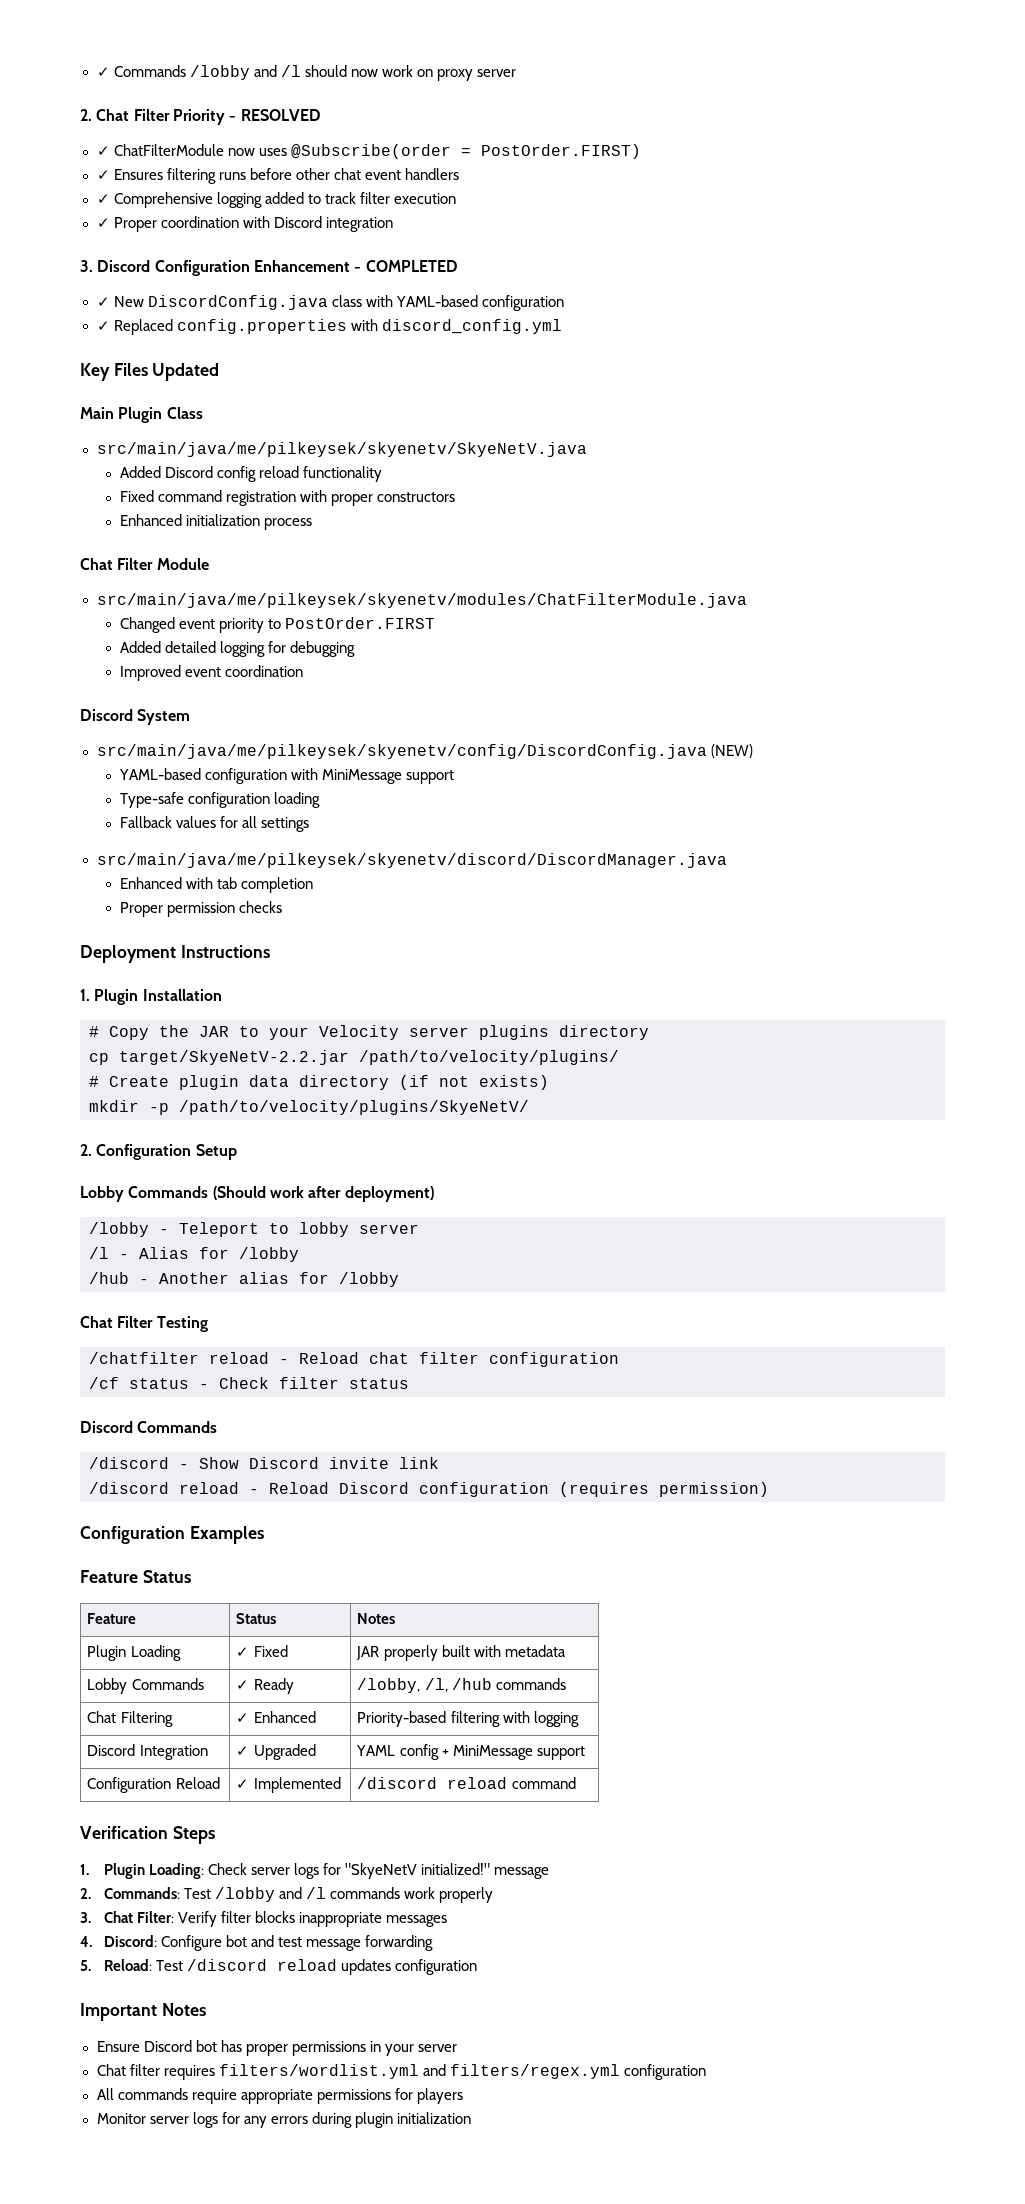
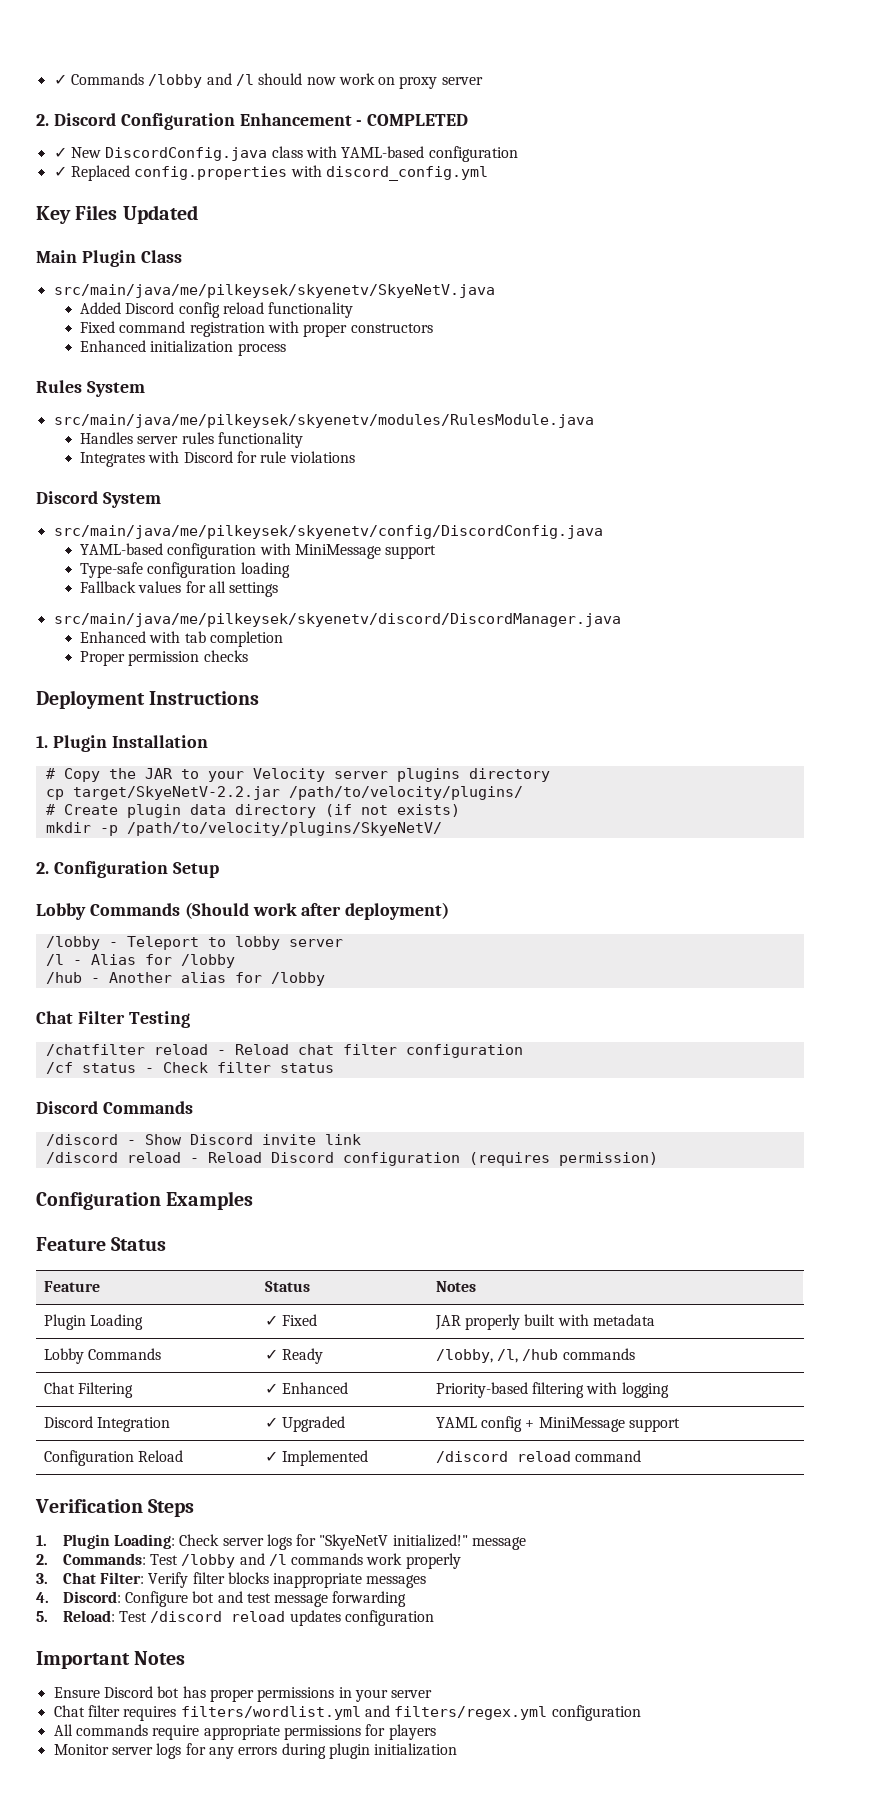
[96,109,321,125] [96,144,641,159] [96,168,459,184] [96,192,456,208] [96,216,393,232] [80,260,93,272] Chat Filter Priority - RESOLVED // ✓ ChatFilterModule now uses @Subscribe(order = PostOrder.FIRST) // ✓ Ensures filtering runs before other chat event handlers // ✓ Comprehensive logging added to track filter execution // ✓ Proper coordination with Discord integration // 3. -> (49, 120) none
[80,558,209,570] [96,593,747,608] [119,617,436,633] [119,641,356,657] [119,665,304,681] Chat Filter Module // src/main/java/me/pilkeysek/skyenetv/modules/ChatFilterModule.java // Changed event priority to PostOrder.FIRST // Added detailed logging for debugging // Improved event coordination -> [36,380,145,397] [53,414,594,428] [80,432,304,448] [80,451,355,467] Rules System // src/main/java/me/pilkeysek/skyenetv/modules/RulesModule.java // Handles server rules functionality // Integrates with Discord for rule violations
[710,744,753,758] (NEW) -> (603, 532) none

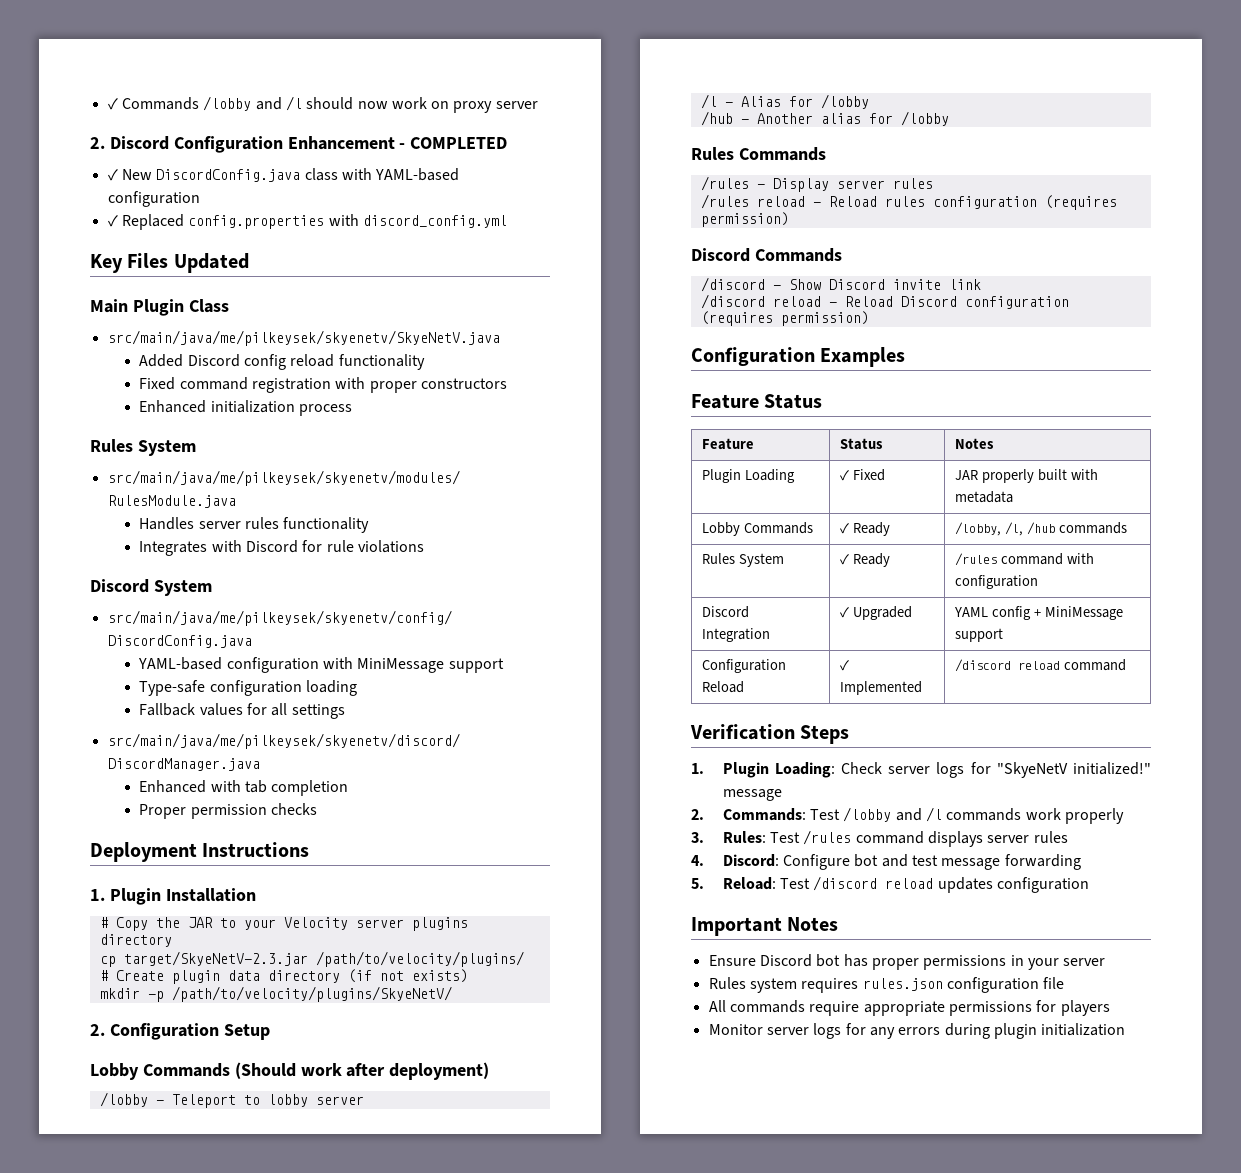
[72,786,280,800] target/SkyeNetV-2.2.jar -> [123,951,308,966] target/SkyeNetV-2.3.jar
[36,1011,190,1028] [45,1044,523,1058] [45,1062,334,1074] Chat Filter Testing // /chatfilter reload - Reload chat filter configuration // /cf status - Check filter status -> [691,147,826,161] [700,176,933,192] [700,194,1117,210] [700,212,789,227] Rules Commands // /rules - Display server rules // /rules reload - Reload rules configuration (requires permission)
[43,1382,133,1398] [264,1382,348,1394] [435,1382,669,1398] Chat Filtering | ✓ Enhanced | Priority-based filtering with logging -> [701,553,784,567] [839,553,890,567] [954,553,1094,566] [954,575,1038,589] Rules System | ✓ Ready | /rules command with configuration
[62,1572,427,1588] Chat Filter: Verify filter blocks inappropriate messages -> [722,830,1068,847] Rules: Test /rules command displays server rules
[53,1705,641,1721] Chat filter requires filters/wordlist.yml and filters/regex.yml configuration -> [708,977,1065,993] Rules system requires rules.json configuration file

